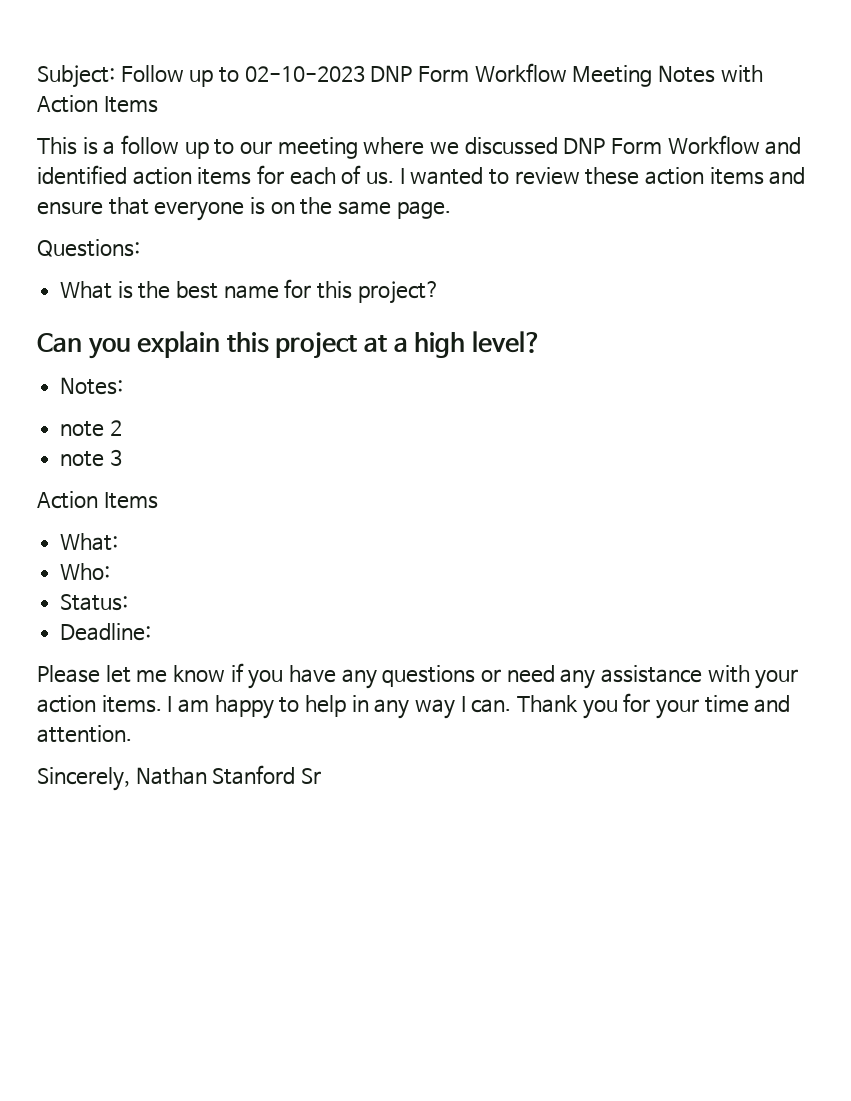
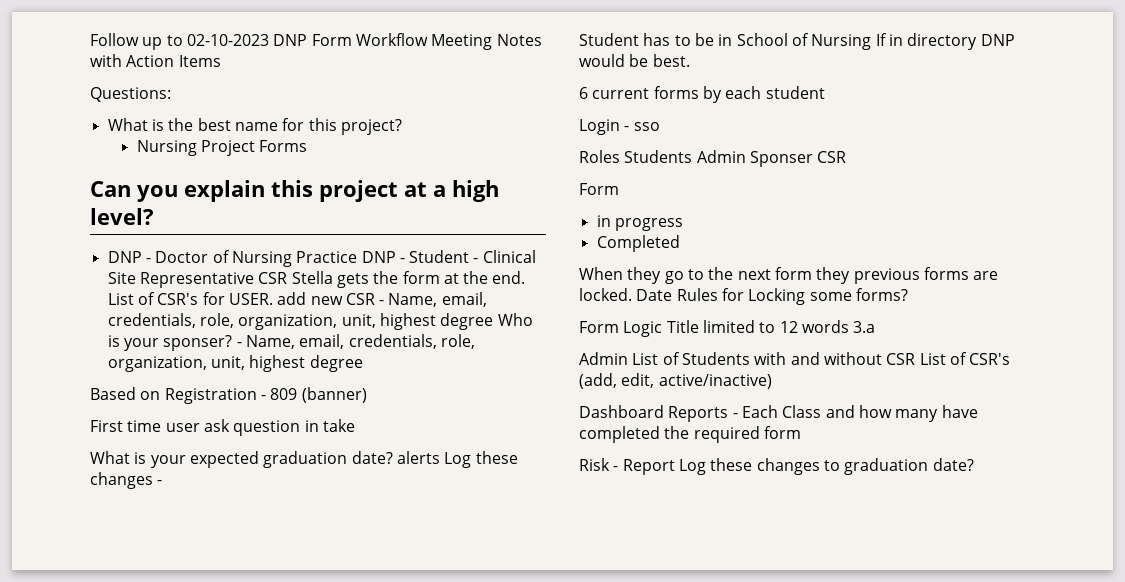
[37,65,115,88] Subject: -> (90, 39) none
[37,135,802,159] [37,165,806,185] [37,197,451,221] // This is a follow up to our meeting where we discussed DNP Form Workflow and identified action items for each of us. I wanted to review these action items and ensure that everyone is on the same page. -> (221, 61) none
(440, 292) none -> [136,140,308,156] // Nursing Project Forms
[60,377,124,395] [60,420,122,437] [60,449,122,467] [37,491,158,509] [60,533,119,551] [60,563,111,580] [60,594,129,611] [60,623,152,641] [37,663,799,689] [37,693,791,719] [37,725,132,743] [37,765,321,791] Notes: // note 2 // note 3 // Action Items // What: // Who: // Status: // Deadline: // Please let me know if you have any questions or need any assistance with your action items. I am happy to help in any way I can. Thank you for your time and attention. // Sincerely, Nathan Stanford Sr -> [107,250,536,267] [107,271,526,288] [107,292,487,307] [107,313,533,330] [107,334,475,351] [107,355,363,372] [90,387,367,404] [90,419,355,436] [90,451,518,468] [90,472,163,489] [579,33,1015,50] [579,54,690,67] [579,86,825,103] [579,119,660,135] [579,150,847,167] [579,183,619,195] [596,215,683,231] [596,235,680,252] [579,267,999,284] [579,288,908,305] [579,320,876,337] [579,352,1011,365] [579,373,772,389] [579,405,978,422] [579,426,801,443] [579,458,974,475] DNP - Doctor of Nursing Practice DNP - Student - Clinical Site Representative CSR Stella gets the form at the end. List of CSR's for USER. add new CSR - Name, email, credentials, role, organization, unit, highest degree Who is your sponser? - Name, email, credentials, role, organization, unit, highest degree // Based on Registration - 809 (banner) // First time user ask question in take // What is your expected graduation date? alerts Log these changes - // Student has to be in School of Nursing If in directory DNP would be best. // 6 current forms by each student // Login - sso // Roles Students Admin Sponser CSR // Form // in progress // Completed // When they go to the next form they previous forms are locked. Date Rules for Locking some forms? // Form Logic Title limited to 12 words 3.a // Admin List of Students with and without CSR List of CSR's (add, edit, active/inactive) // Dashboard Reports - Each Class and how many have completed the required form // Risk - Report Log these changes to graduation date?

